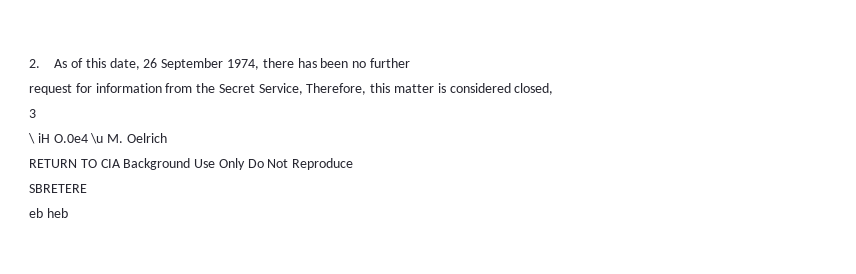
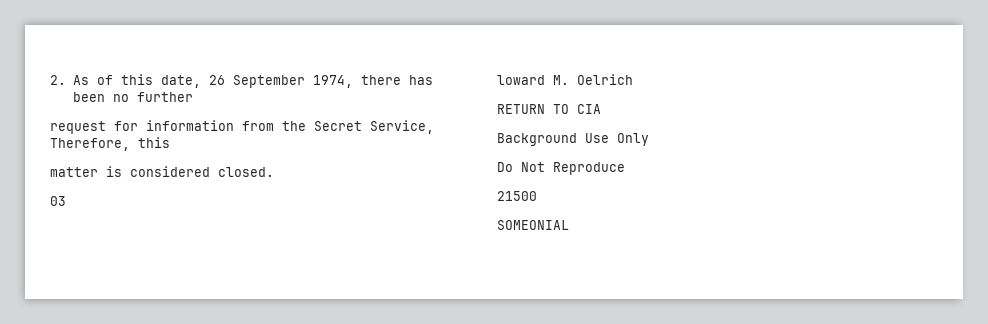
(391, 88) none -> (170, 142) //
[514,83,554,95] [29,109,36,118] [28,133,104,144] closed, // 3 // \ iH O.0e4 \u -> [218,167,274,177] [50,196,66,206] [497,75,545,85] closed. // 03 // loward
(121, 163) none -> (601, 109) //
(245, 164) none -> (649, 139) //
[29,184,87,193] [29,208,68,218] SBRETERE // eb heb -> [497,191,537,201] [497,220,569,230] 21500 // SOMEONIAL

